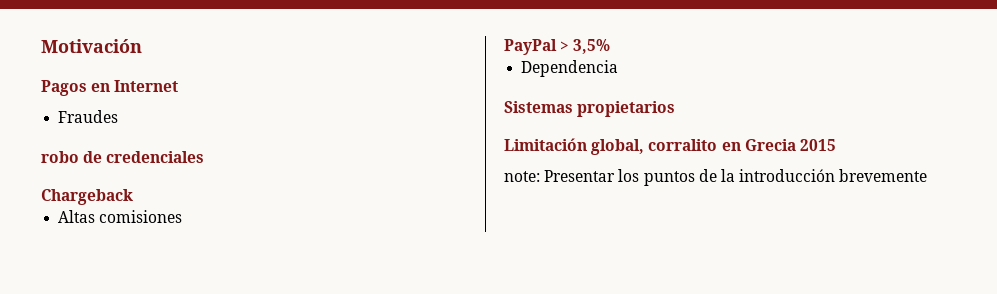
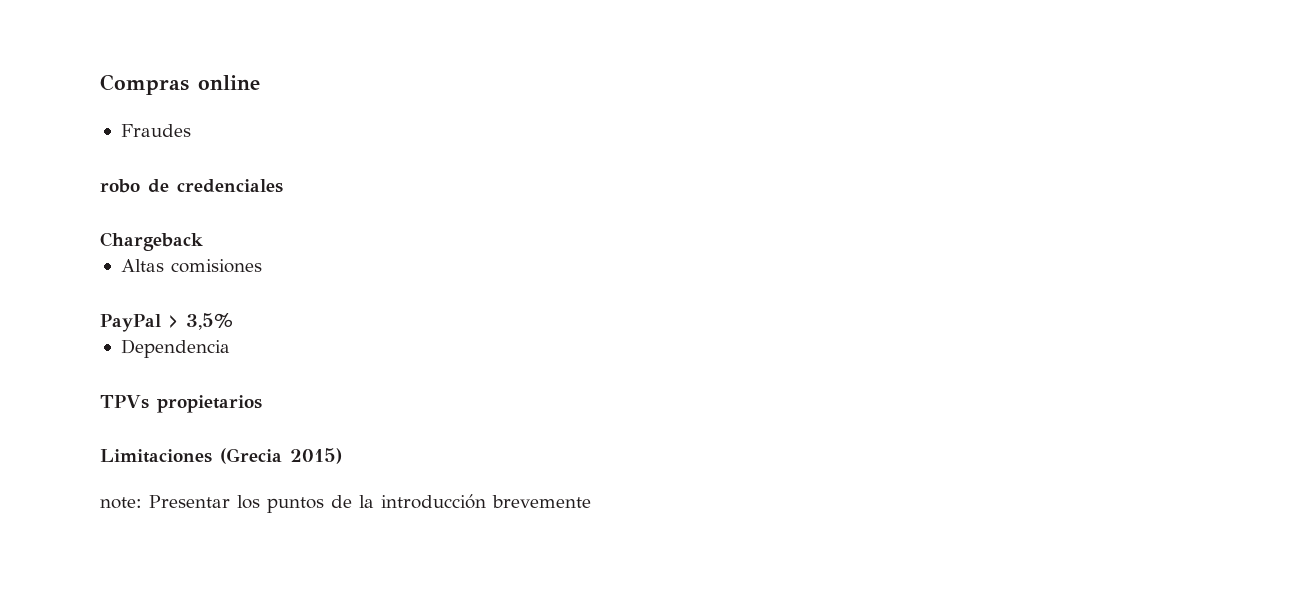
[41,39,142,53] [41,80,179,96] Motivación // Pagos en Internet -> [100,74,260,95] Compras online
[504,101,573,113] Sistemas -> [100,395,149,409] TPVs
[504,138,836,155] Limitación global, corralito en Grecia 2015 -> [100,448,342,464] Limitaciones (Grecia 2015)

